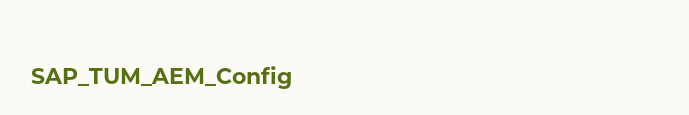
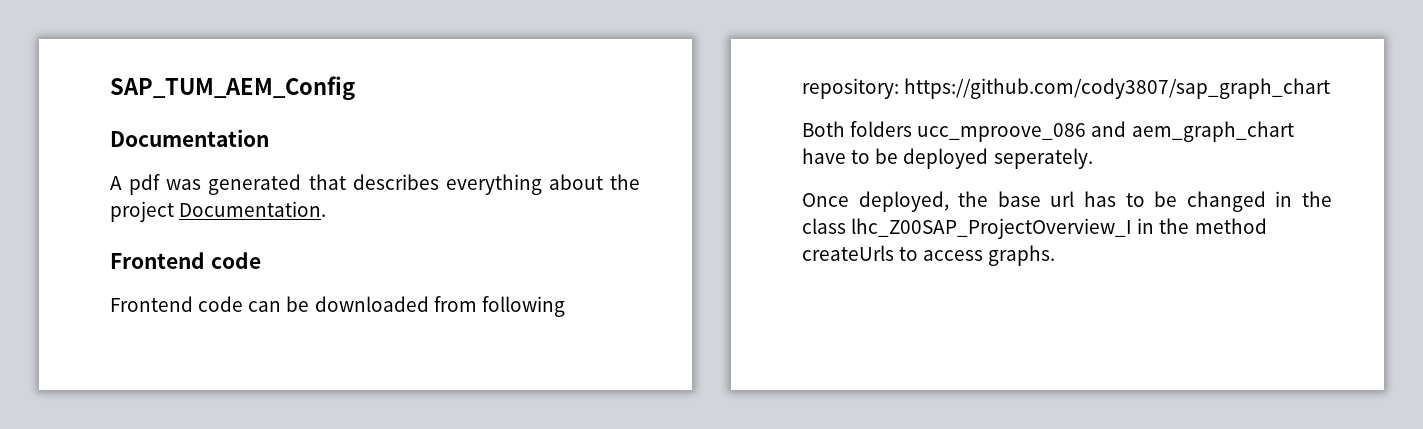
(292, 77) none -> [110,129,269,147] [110,174,640,195] [110,201,327,222] [110,252,261,269] [110,296,565,317] [802,78,1331,99] [802,121,1294,142] [802,148,1093,169] [802,191,1332,212] [802,218,1267,239] [802,245,1056,266] // Documentation // A pdf was generated that describes everything about the project Documentation. // Frontend code // Frontend code can be downloaded from following repository: https://github.com/cody3807/sap_graph_chart // Both folders ucc_mproove_086 and aem_graph_chart have to be deployed seperately. // Once deployed, the base url has to be changed in the class lhc_Z00SAP_ProjectOverview_I in the method createUrls to access graphs.

